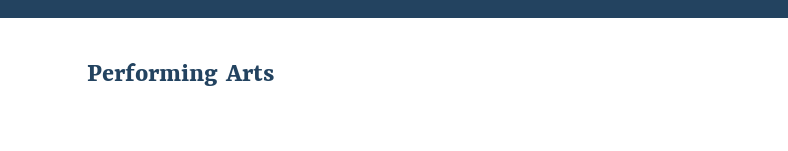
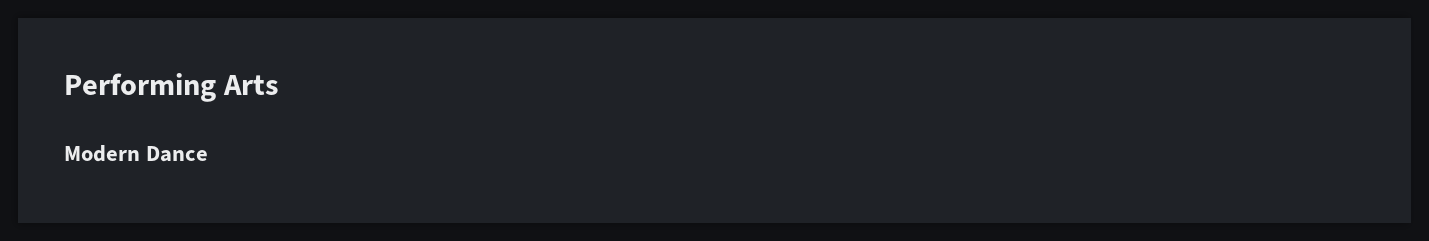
(274, 73) none -> [64,145,209,162] // Modern Dance

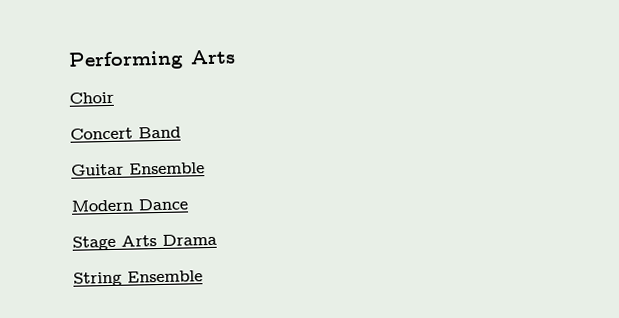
[64,145,209,162] Modern Dance -> [69,91,114,104] [70,126,181,140] [71,162,205,176] [71,198,188,212] [72,233,217,251] [73,270,203,287] Choir // Concert Band // Guitar Ensemble // Modern Dance // Stage Arts Drama // String Ensemble

